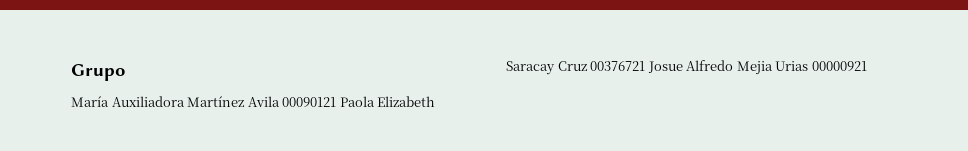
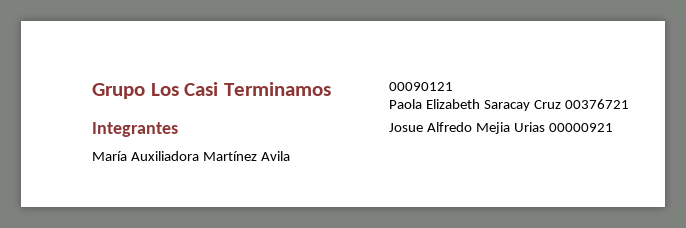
(125, 72) none -> [150,82,331,96] [92,122,178,137] Los Casi Terminamos // Integrantes
(337, 102) none -> (453, 86) //
(646, 66) none -> (629, 104) //

